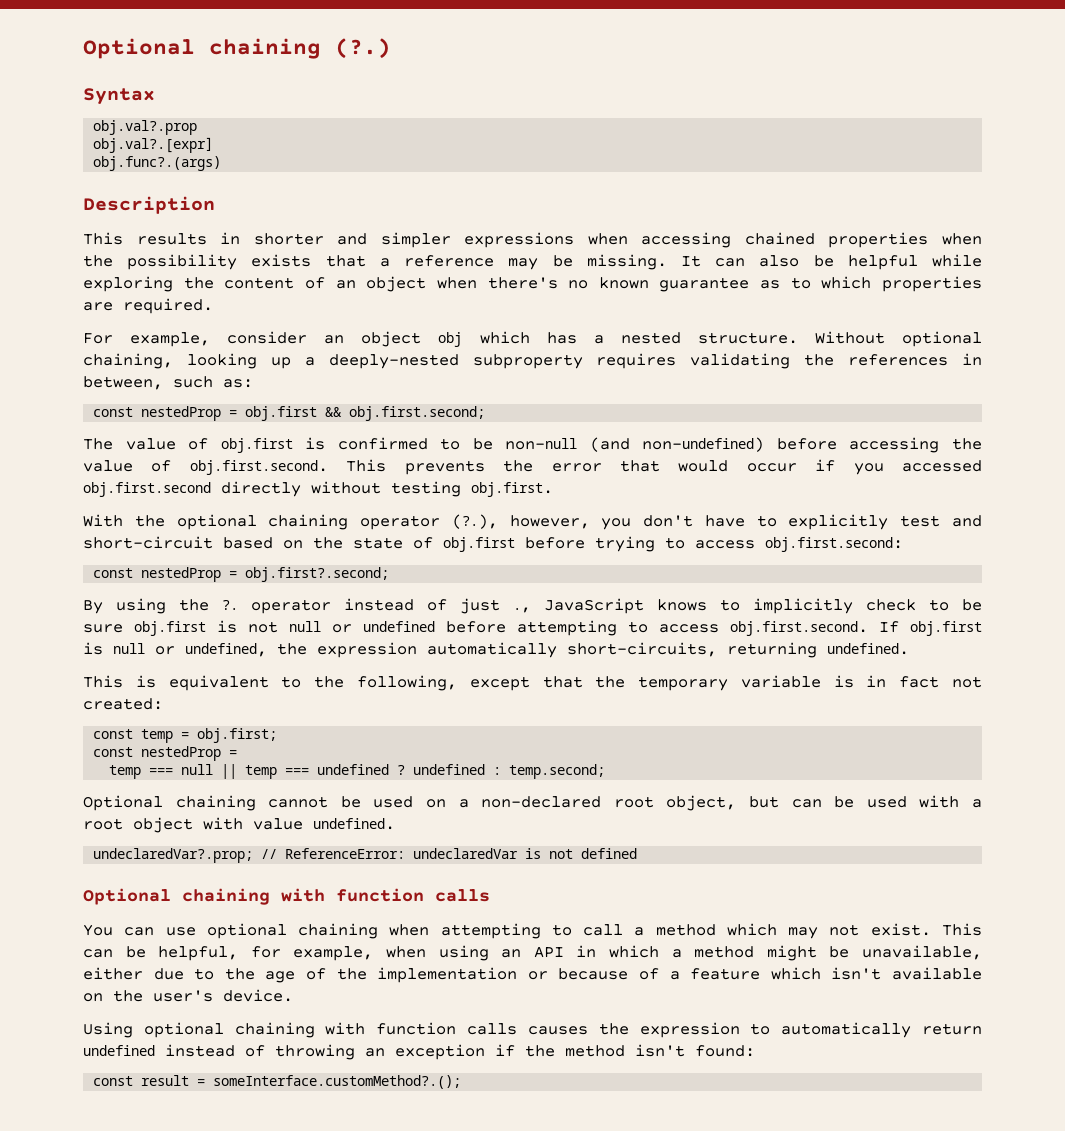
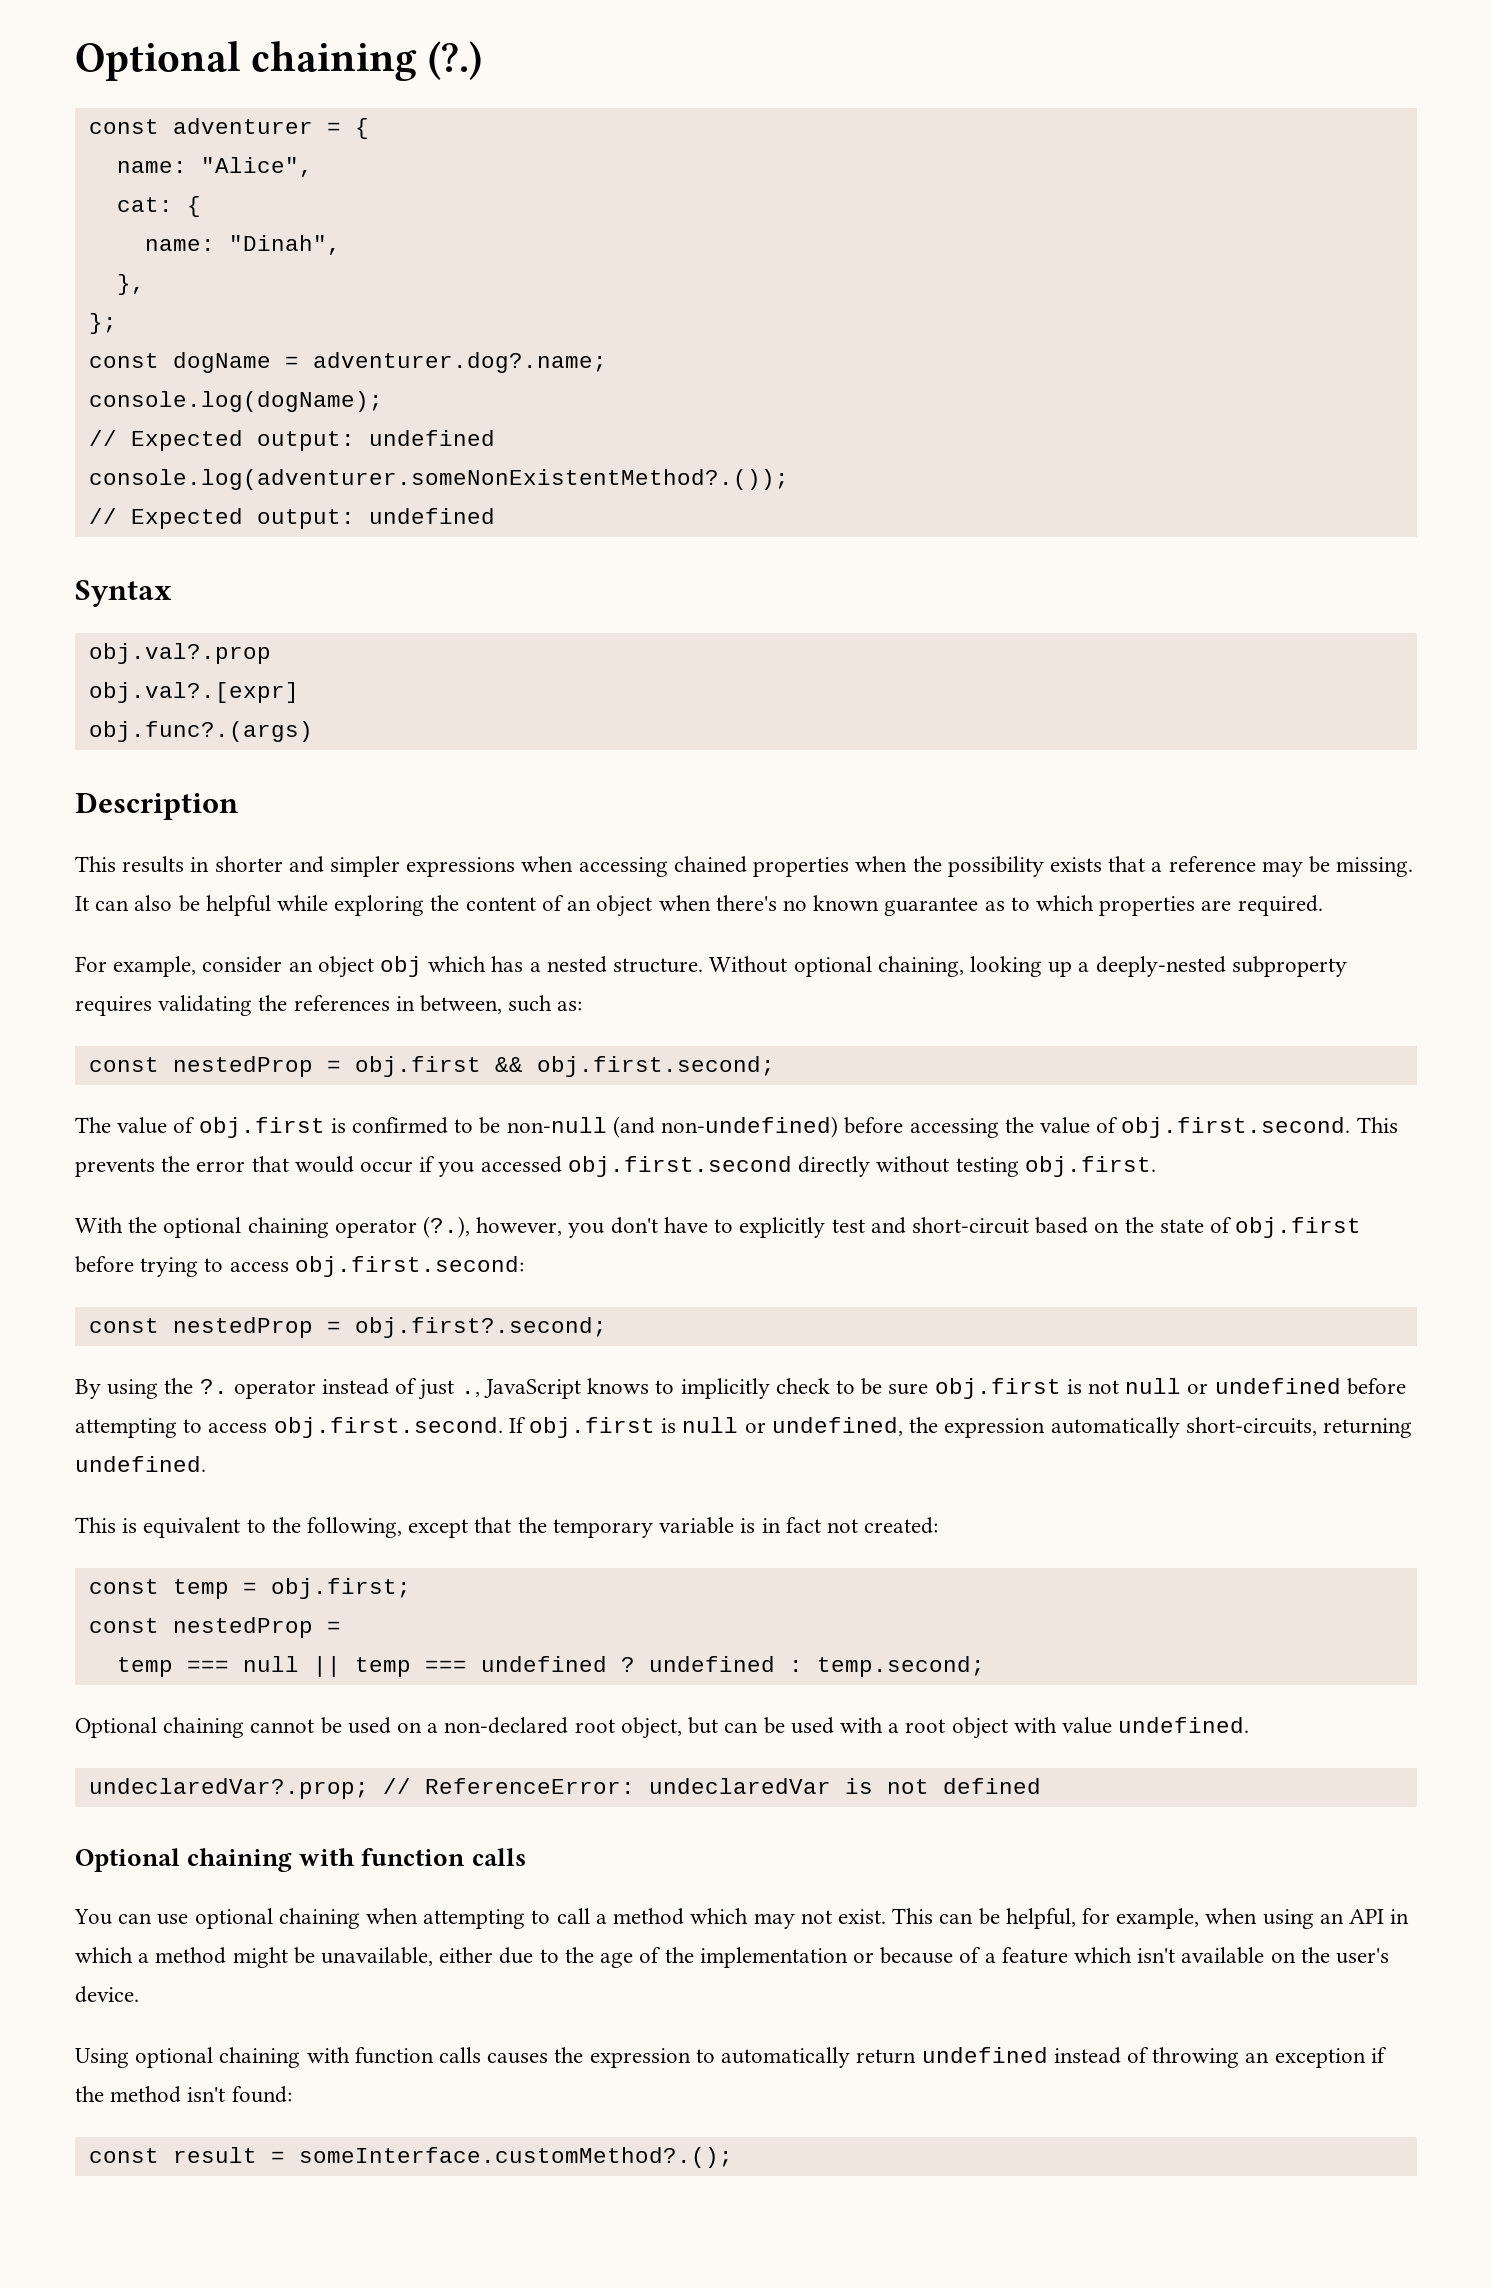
(391, 48) none -> [88,118,369,139] [116,157,313,177] [116,196,201,217] [144,235,341,255] [116,274,145,295] [88,313,117,334] [88,352,607,373] [88,391,383,412] [88,430,495,451] [88,469,789,490] [88,508,495,529] // const adventurer = { // name: "Alice", // cat: { // name: "Dinah", // }, // }; // const dogName = adventurer.dog?.name; // console.log(dogName); // // Expected output: undefined // console.log(adventurer.someNonExistentMethod?.()); // // Expected output: undefined

